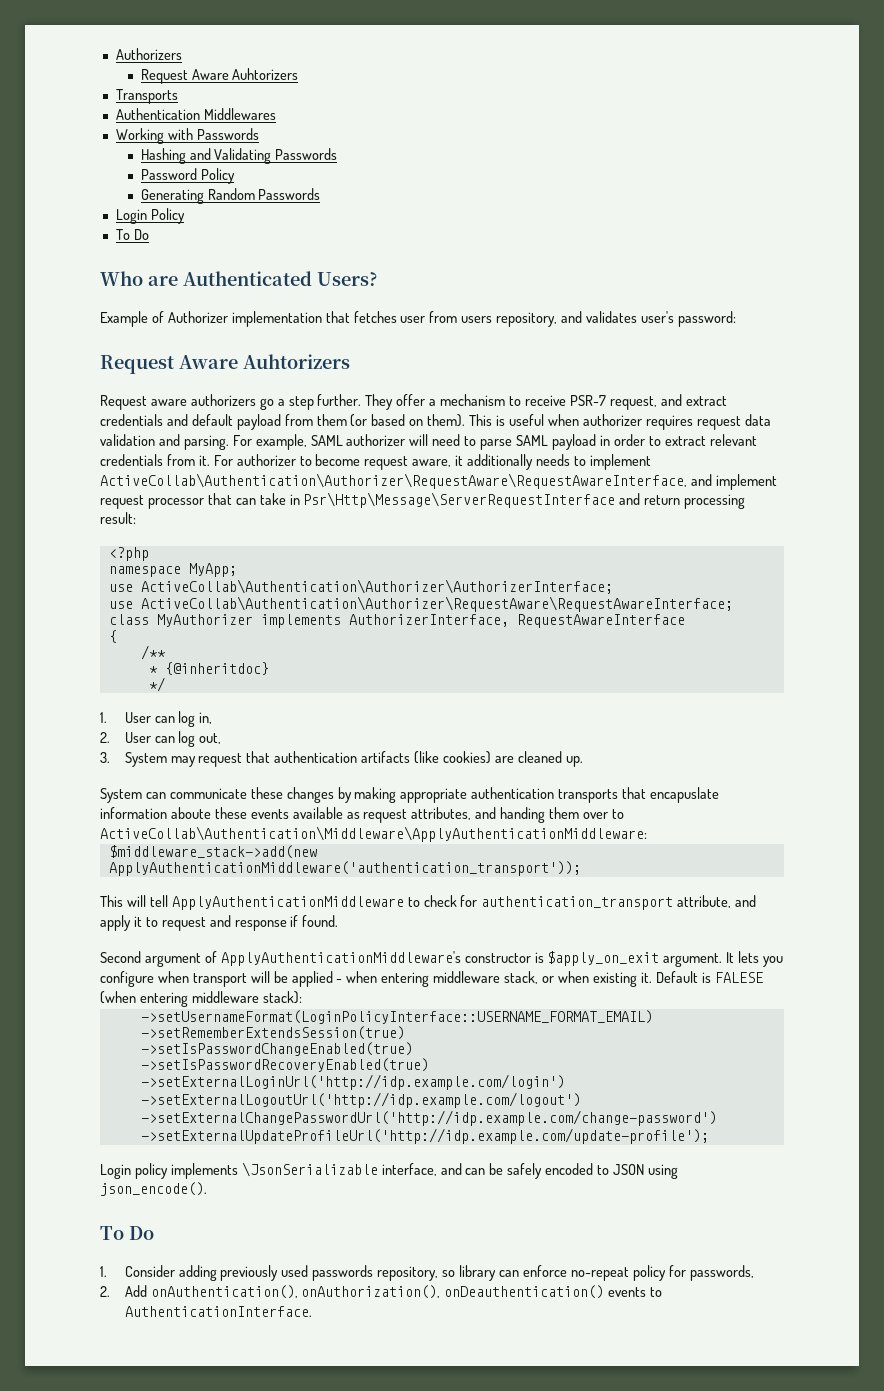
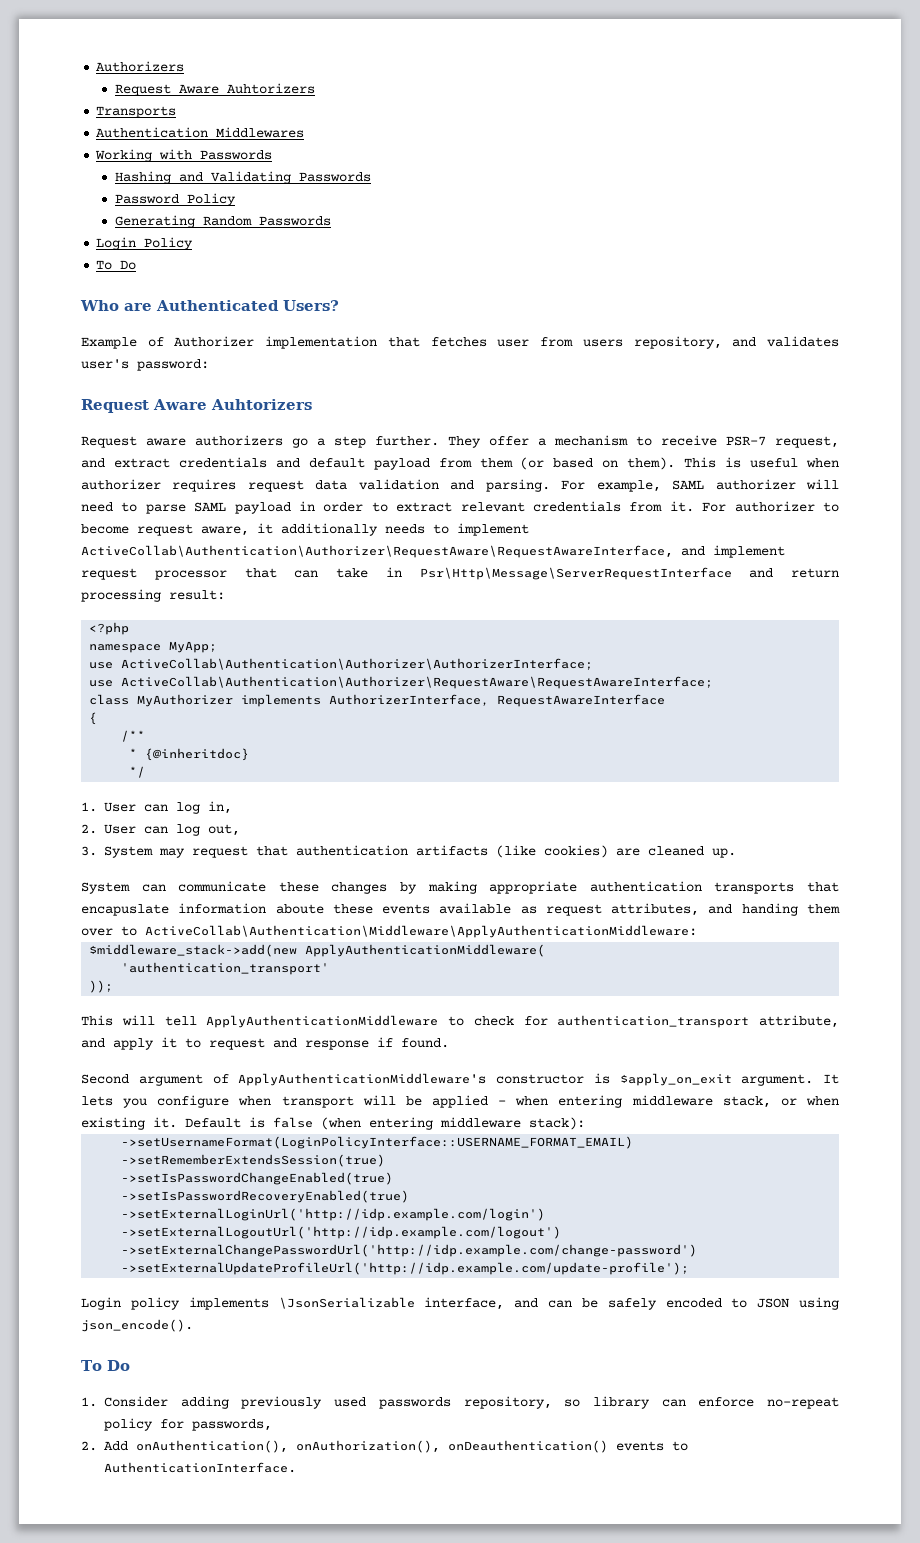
[108,861,581,876] ApplyAuthenticationMiddleware('authentication_transport')); -> [305,944,546,957] [121,962,330,975] [89,980,114,993] ApplyAuthenticationMiddleware( // 'authentication_transport' // ));
[714,972,763,983] FALESE -> [273,1117,313,1128] false

